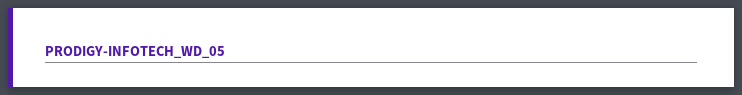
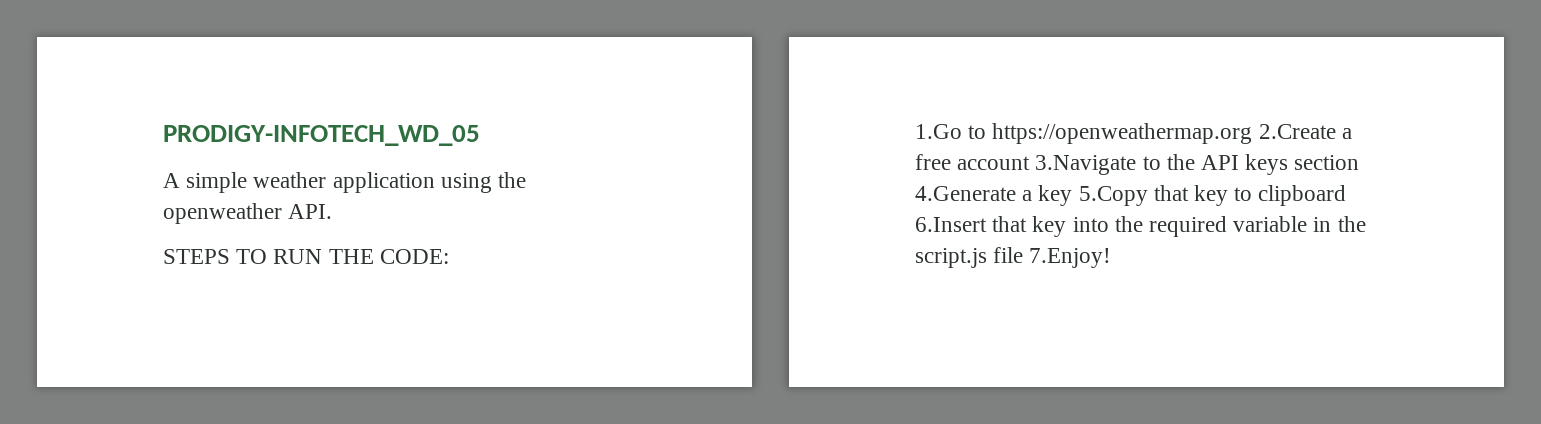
(225, 52) none -> [163,172,527,193] [163,203,333,224] [163,249,449,264] [915,123,1352,144] [915,154,1360,175] [915,185,1347,206] [915,216,1366,237] [915,247,1112,268] // A simple weather application using the openweather API. // STEPS TO RUN THE CODE: // 1.Go to https://openweathermap.org 2.Create a free account 3.Navigate to the API keys section 4.Generate a key 5.Copy that key to clipboard 6.Insert that key into the required variable in the script.js file 7.Enjoy!

